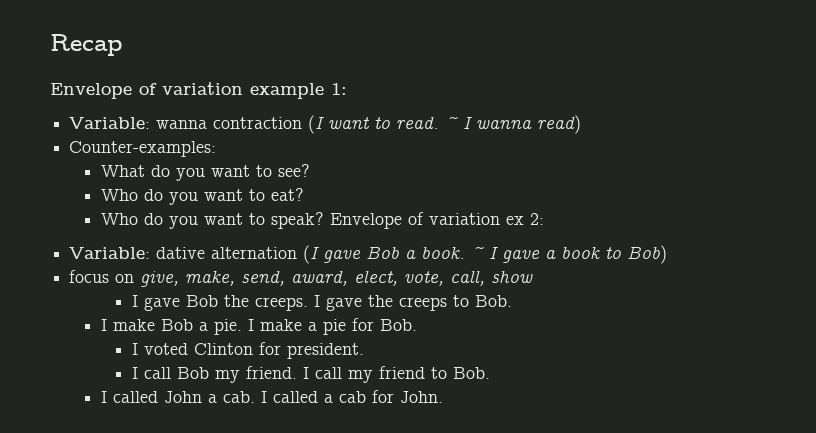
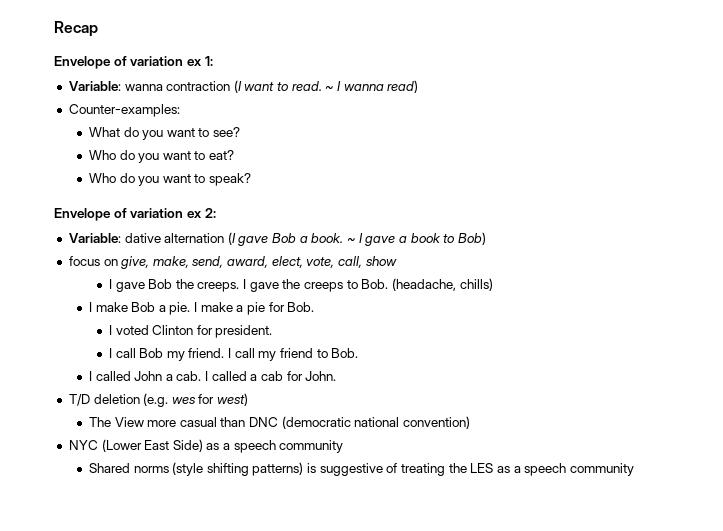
[250,83,324,99] example -> [186,59,201,66] ex
(324, 220) none -> (252, 179) //
(513, 301) none -> [391,278,493,291] (headache, chills)
(443, 397) none -> [68,393,249,407] [88,416,471,429] [68,439,344,453] [88,462,634,476] // T/D deletion (e.g. wes for west) // The View more casual than DNC (democratic national convention) // NYC (Lower East Side) as a speech community // Shared norms (style shifting patterns) is suggestive of treating the LES as a speech community

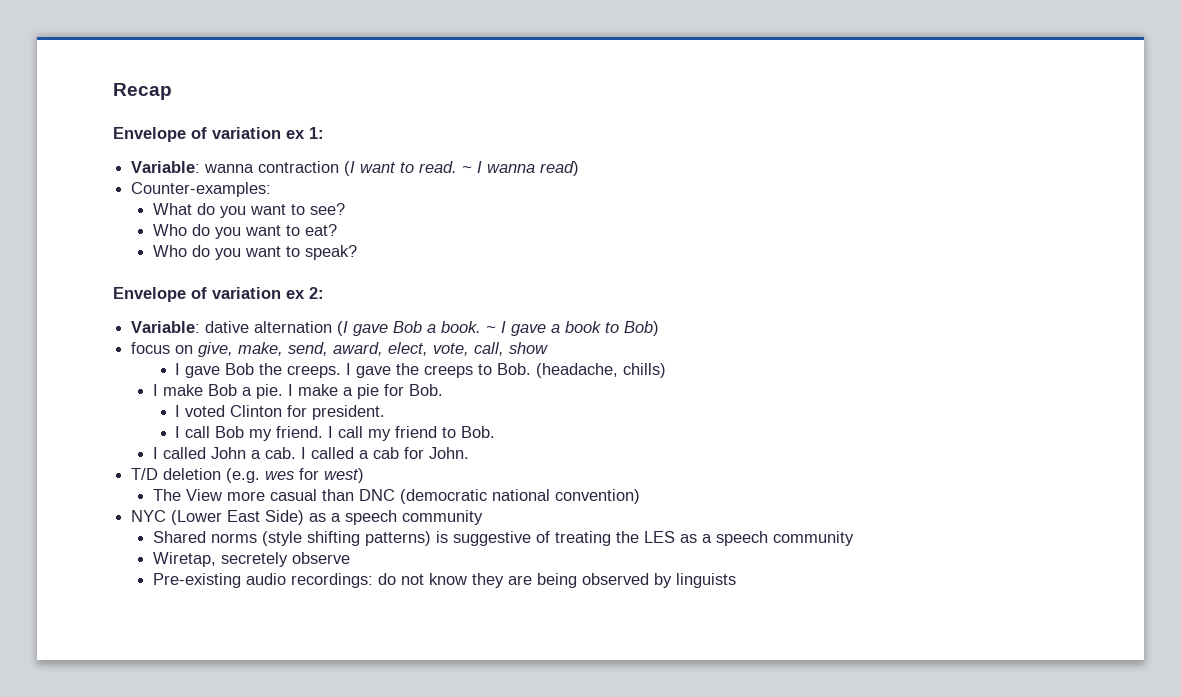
(634, 469) none -> [153,552,351,567] [153,573,737,588] // Wiretap, secretely observe // Pre-existing audio recordings: do not know they are being observed by linguists

